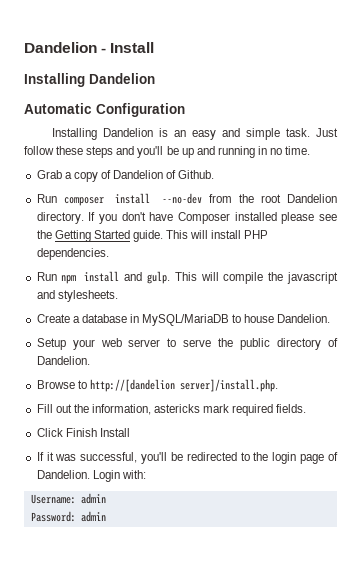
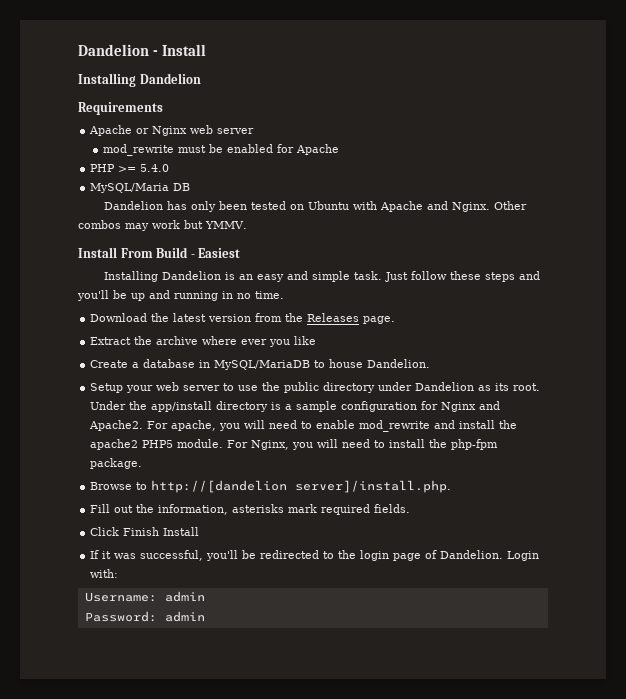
[24,103,185,117] Automatic Configuration -> [78,102,163,115] [89,125,255,136] [103,144,340,156] [90,164,170,172] [90,183,191,193] [104,201,528,212] [78,220,247,231] [78,247,241,258] Requirements // Apache or Nginx web server // mod_rewrite must be enabled for Apache // PHP >= 5.4.0 // MySQL/Maria DB // Dandelion has only been tested on Ubuntu with Apache and Nginx. Other combos may work but YMMV. // Install From Build - Easiest
[36,170,215,182] [36,193,337,206] [36,212,337,224] [36,230,269,242] [36,248,109,260] [36,271,338,284] [36,290,118,302] Grab a copy of Dandelion of Github. // Run composer install --no-dev from the root Dandelion directory. If you don't have Composer installed please see the Getting Started guide. This will install PHP dependencies. // Run npm install and gulp. This will compile the javascript and stylesheets. -> [90,313,396,324] [90,336,317,347] Download the latest version from the Releases page. // Extract the archive where ever you like
[183,339,212,347] serve -> [238,385,259,391] use
[328,338,338,347] [36,356,90,365] of Dandelion. -> [378,382,541,391] [90,401,501,412] [89,420,518,432] [90,439,499,450] [90,458,143,469] under Dandelion as its root. Under the app/install directory is a sample configuration for Nginx and Apache2. For apache, you will need to enable mod_rewrite and install the apache2 PHP5 module. For Nginx, you will need to install the php-fpm package.
[154,404,201,413] astericks -> [232,504,285,513] asterisks

